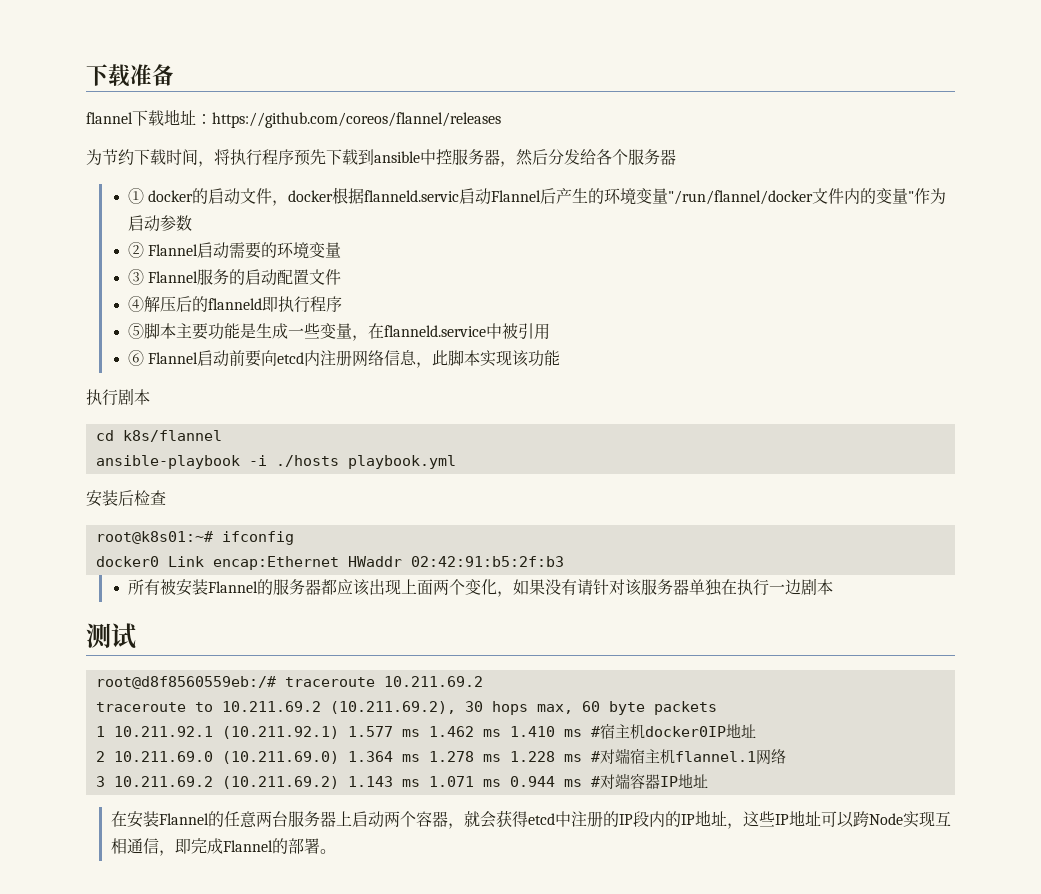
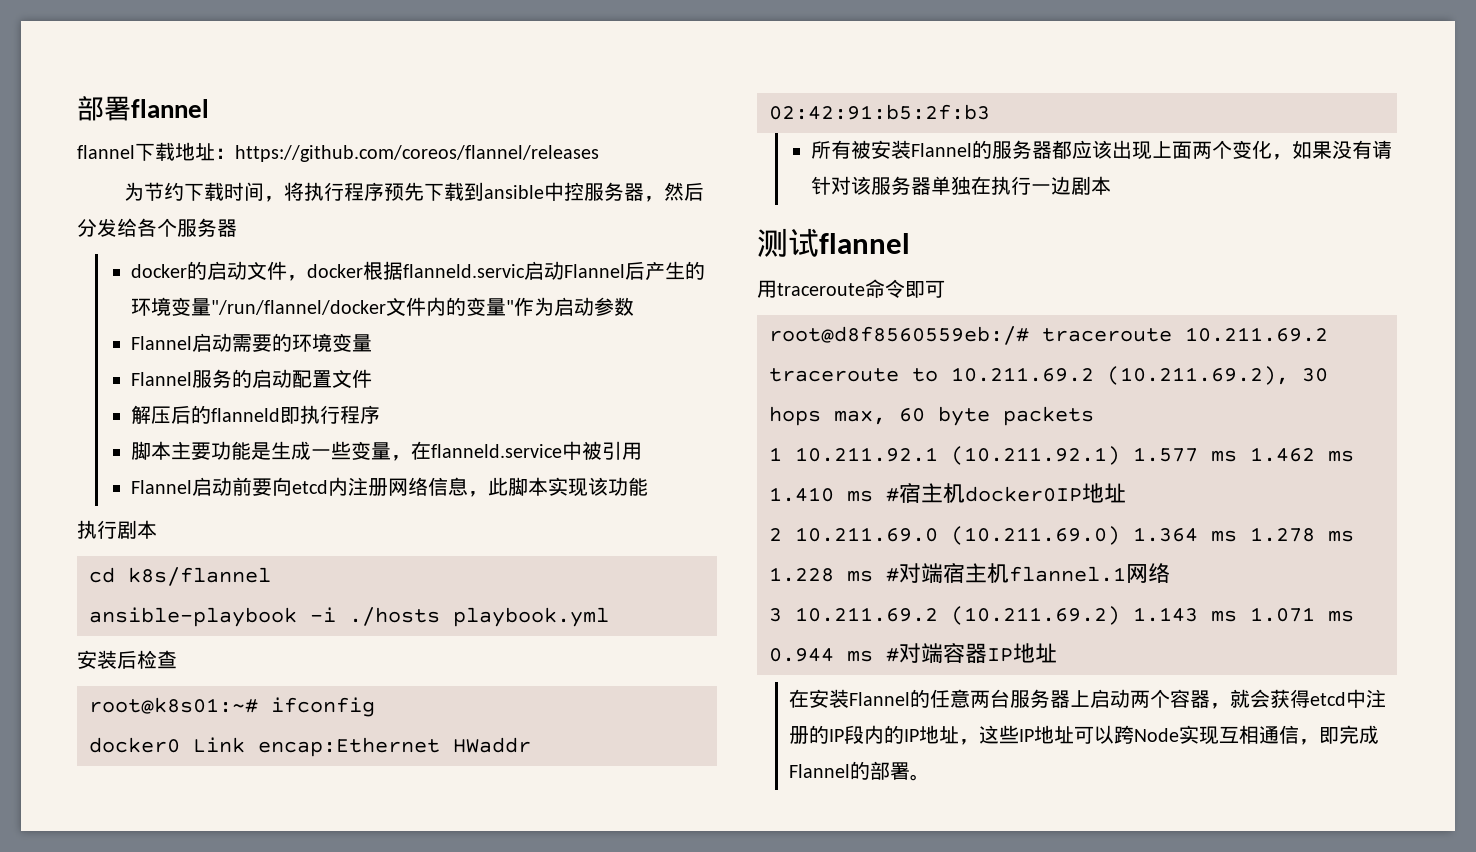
[86,64,174,87] 下载准备 -> [77,96,209,121] 部署flannel
[128,188,145,204] ① -> (237, 228) none
[128,242,145,258] ② -> (635, 306) none
[128,269,145,285] ③ -> (373, 343) none
[128,296,145,312] ④ -> (373, 378) none
[128,323,145,339] ⑤ -> (381, 414) none
[128,350,145,366] ⑥ -> (643, 451) none
(136, 636) none -> [819,233,910,254] [757,279,945,298] flannel // 用traceroute命令即可

